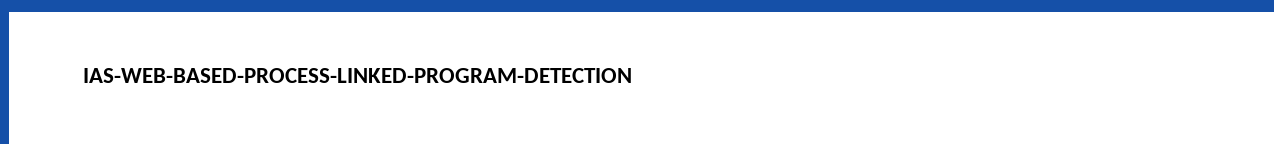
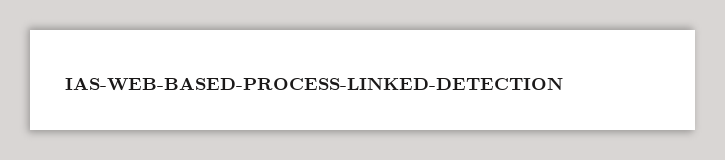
[83,68,632,83] IAS-WEB-BASED-PROCESS-LINKED-PROGRAM-DETECTION -> [65,77,563,91] IAS-WEB-BASED-PROCESS-LINKED-DETECTION

